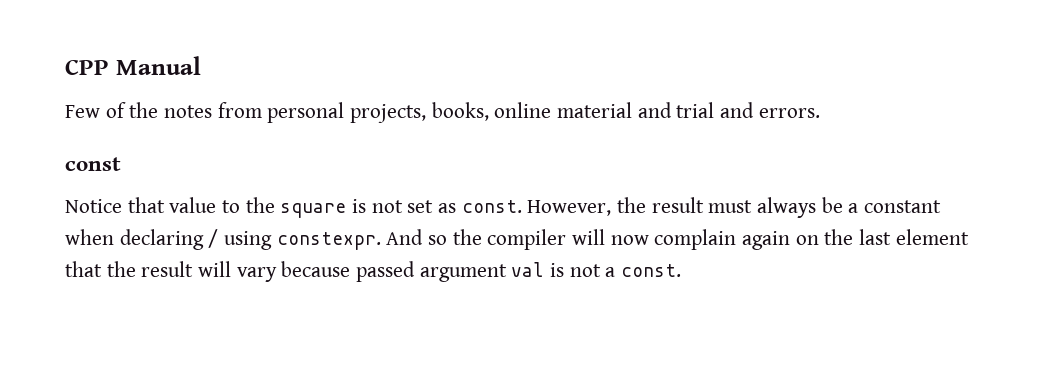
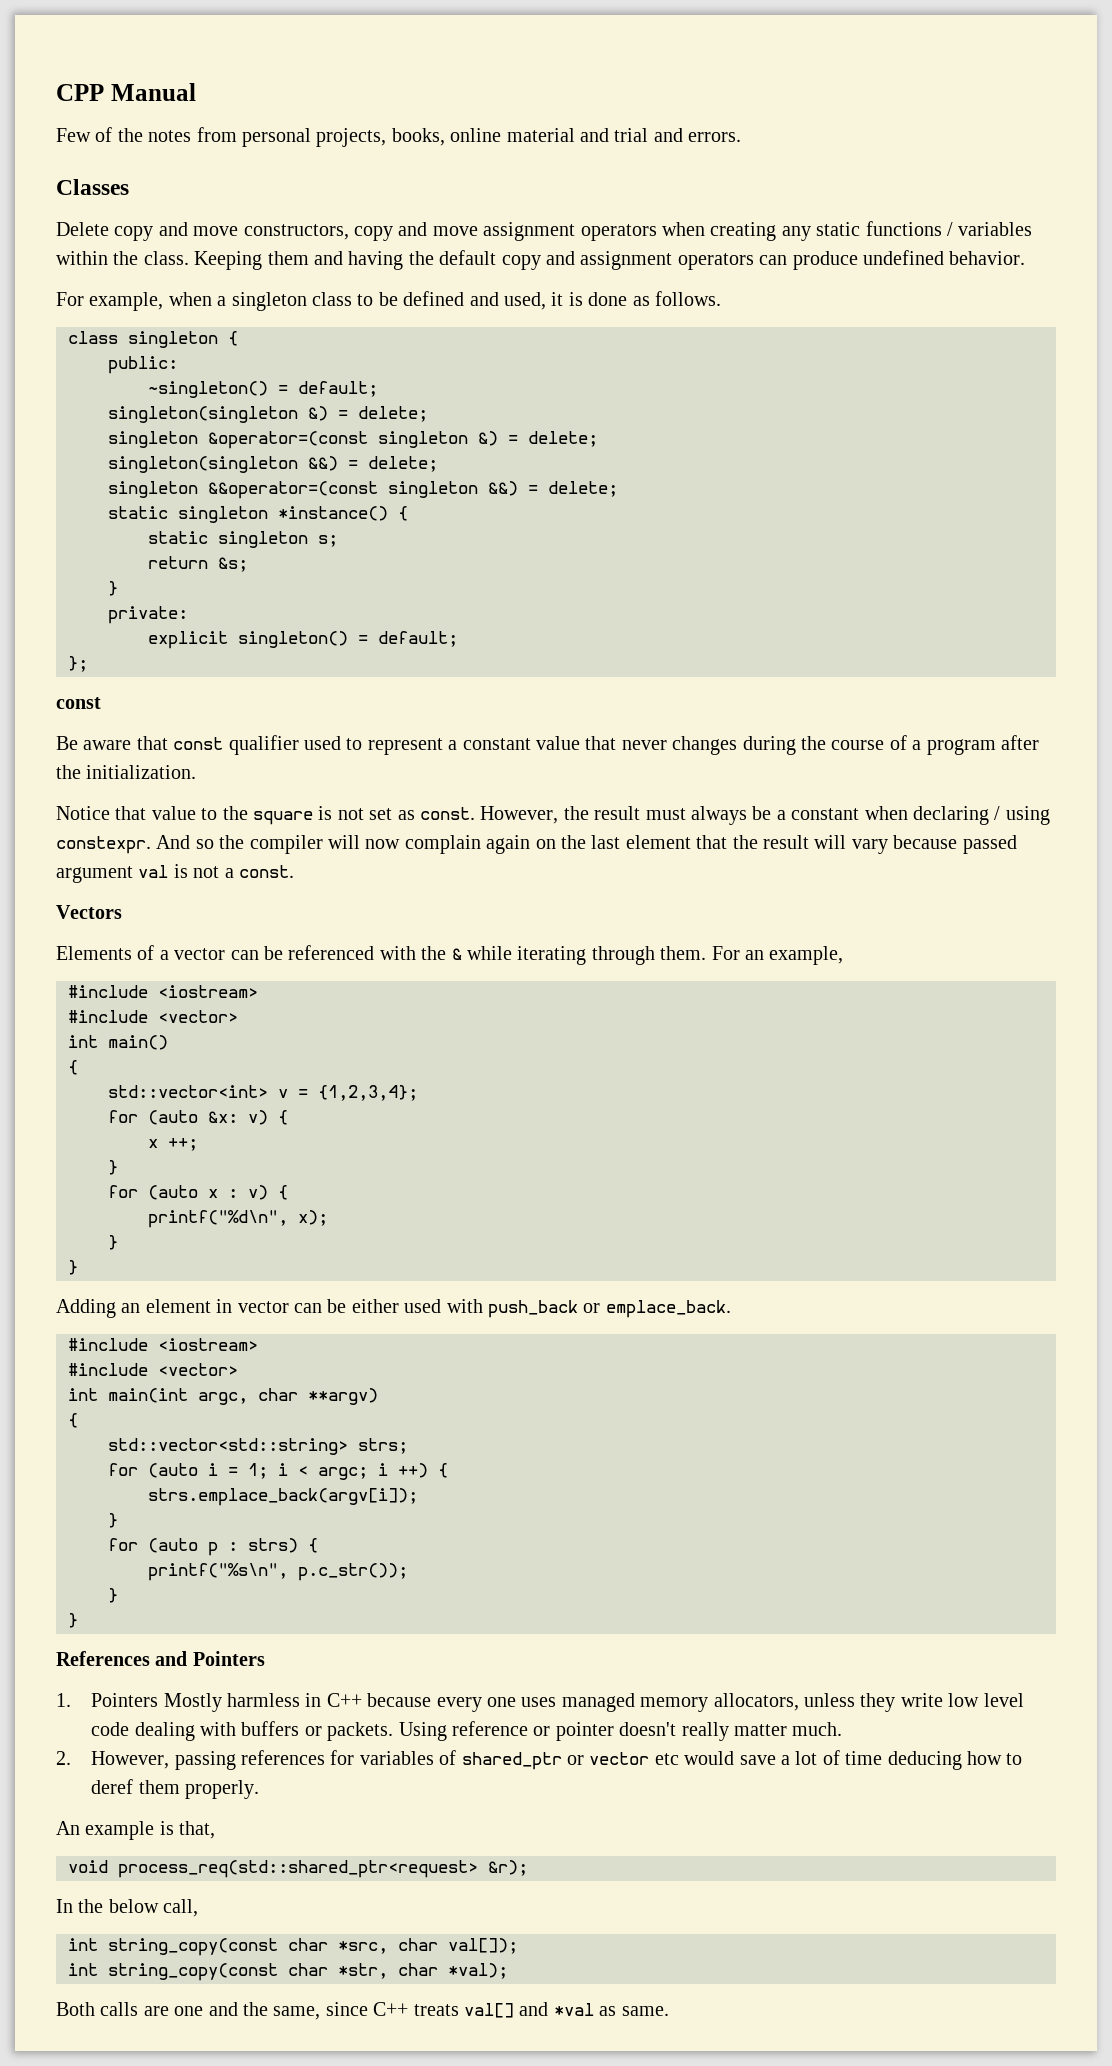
[65,157,121,171] const -> [56,179,129,195] [56,221,1033,241] [56,250,1026,270] [56,291,721,311] [68,331,238,348] [108,356,178,374] [148,381,378,398] [108,406,428,423] [108,431,598,449] [108,456,438,473] [108,481,618,499] [108,506,408,523] [148,531,338,548] [148,556,248,572] [108,581,118,596] [108,606,188,624] [148,631,458,649] [68,656,88,672] [56,697,101,709] [56,735,1039,755] [56,765,197,779] Classes // Delete copy and move constructors, copy and move assignment operators when creating any static functions / variables within the class. Keeping them and having the default copy and assignment operators can produce undefined behavior. // For example, when a singleton class to be defined and used, it is done as follows. // class singleton { // public: // ~singleton() = default; // singleton(singleton &) = delete; // singleton &operator=(const singleton &) = delete; // singleton(singleton &&) = delete; // singleton &&operator=(const singleton &&) = delete; // static singleton *instance() { // static singleton s; // return &s; // } // private: // explicit singleton() = default; // }; // const // Be aware that const qualifier used to represent a constant value that never changes during the course of a program after the initialization.
(682, 270) none -> [56,905,122,919] [56,945,844,965] [68,985,258,998] [68,1010,238,1023] [68,1035,168,1050] [68,1060,78,1075] [108,1085,418,1101] [108,1110,288,1125] [148,1138,198,1151] [108,1160,118,1175] [108,1185,288,1200] [148,1210,328,1228] [108,1235,118,1250] [68,1260,78,1275] [56,1299,731,1318] [68,1338,258,1351] [68,1363,238,1376] [68,1388,378,1405] [68,1413,78,1428] [108,1438,408,1455] [108,1463,448,1480] [148,1488,418,1506] [108,1513,118,1528] [108,1538,318,1556] [148,1563,408,1581] [108,1588,118,1603] [68,1613,78,1628] [56,1651,265,1666] [56,1693,1024,1712] [91,1721,843,1741] [56,1750,1023,1770] [91,1779,259,1799] [56,1821,216,1840] [68,1860,528,1878] [56,1899,199,1917] [68,1938,518,1956] [68,1963,508,1981] [56,2002,669,2020] // Vectors // Elements of a vector can be referenced with the & while iterating through them. For an example, // #include <iostream> // #include <vector> // int main() // { // std::vector<int> v = {1,2,3,4}; // for (auto &x: v) { // x ++; // } // for (auto x : v) { // printf("%d\n", x); // } // } // Adding an element in vector can be either used with push_back or emplace_back. // #include <iostream> // #include <vector> // int main(int argc, char **argv) // { // std::vector<std::string> strs; // for (auto i = 1; i < argc; i ++) { // strs.emplace_back(argv[i]); // } // for (auto p : strs) { // printf("%s\n", p.c_str()); // } // } // References and Pointers // 1. Pointers Mostly harmless in C++ because every one uses managed memory allocators, unless they write low level code dealing with buffers or packets. Using reference or pointer doesn't really matter much. // 2. However, passing references for variables of shared_ptr or vector etc would save a lot of time deducing how to deref them properly. // An example is that, // void process_req(std::shared_ptr<request> &r); // In the below call, // int string_copy(const char *src, char val[]); // int string_copy(const char *str, char *val); // Both calls are one and the same, since C++ treats val[] and *val as same.

